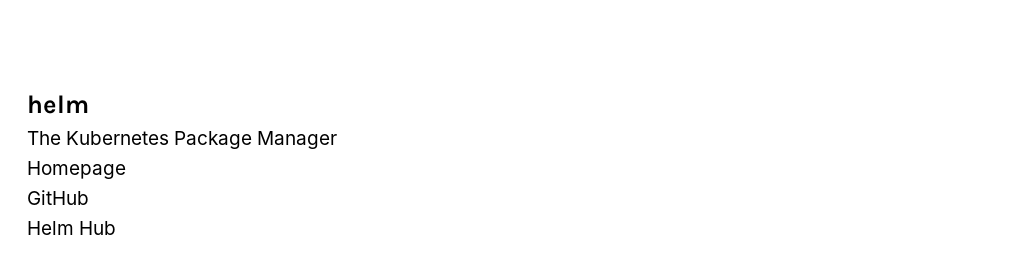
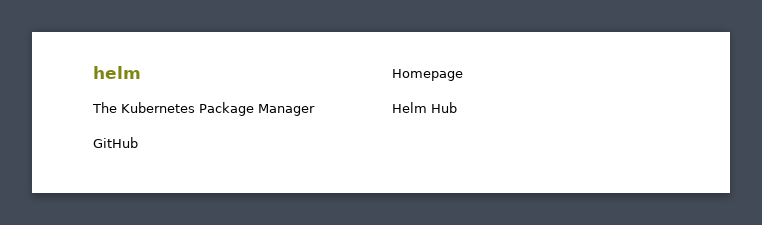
(338, 140) none -> [93,137,138,148] // GitHub
[27,190,89,205] // GitHub -> (463, 75) none

